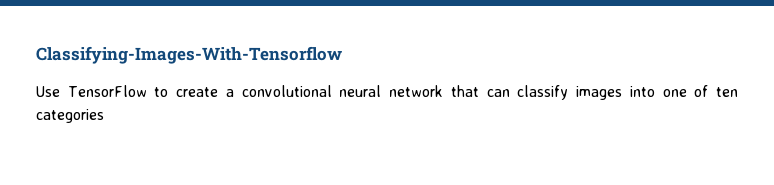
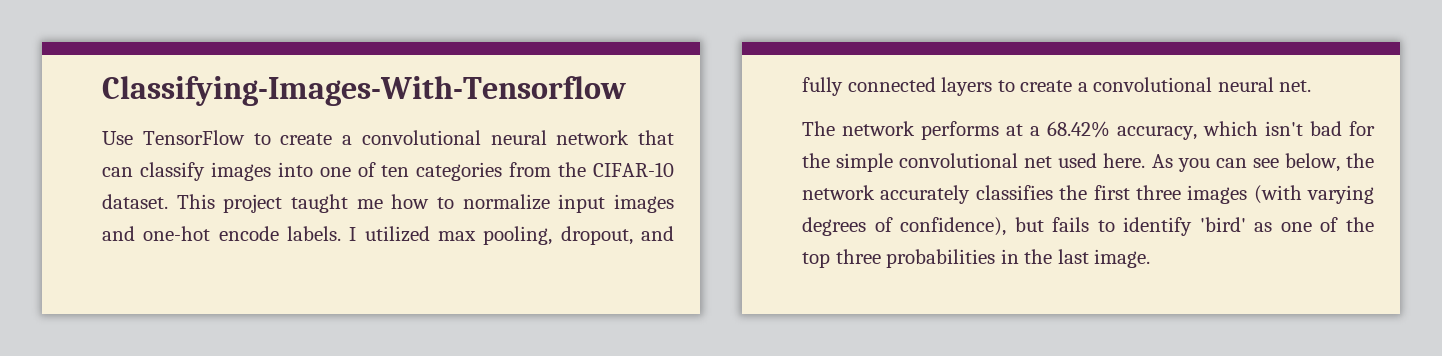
(104, 116) none -> [509,162,674,177] [102,194,675,213] [102,226,674,245] [802,77,1312,96] [802,121,1375,140] [802,153,1374,172] [802,185,1374,204] [802,217,1374,236] [802,249,1151,268] from the CIFAR-10 dataset. This project taught me how to normalize input images and one-hot encode labels. I utilized max pooling, dropout, and fully connected layers to create a convolutional neural net. // The network performs at a 68.42% accuracy, which isn't bad for the simple convolutional net used here. As you can see below, the network accurately classifies the first three images (with varying degrees of confidence), but fails to identify 'bird' as one of the top three probabilities in the last image.

